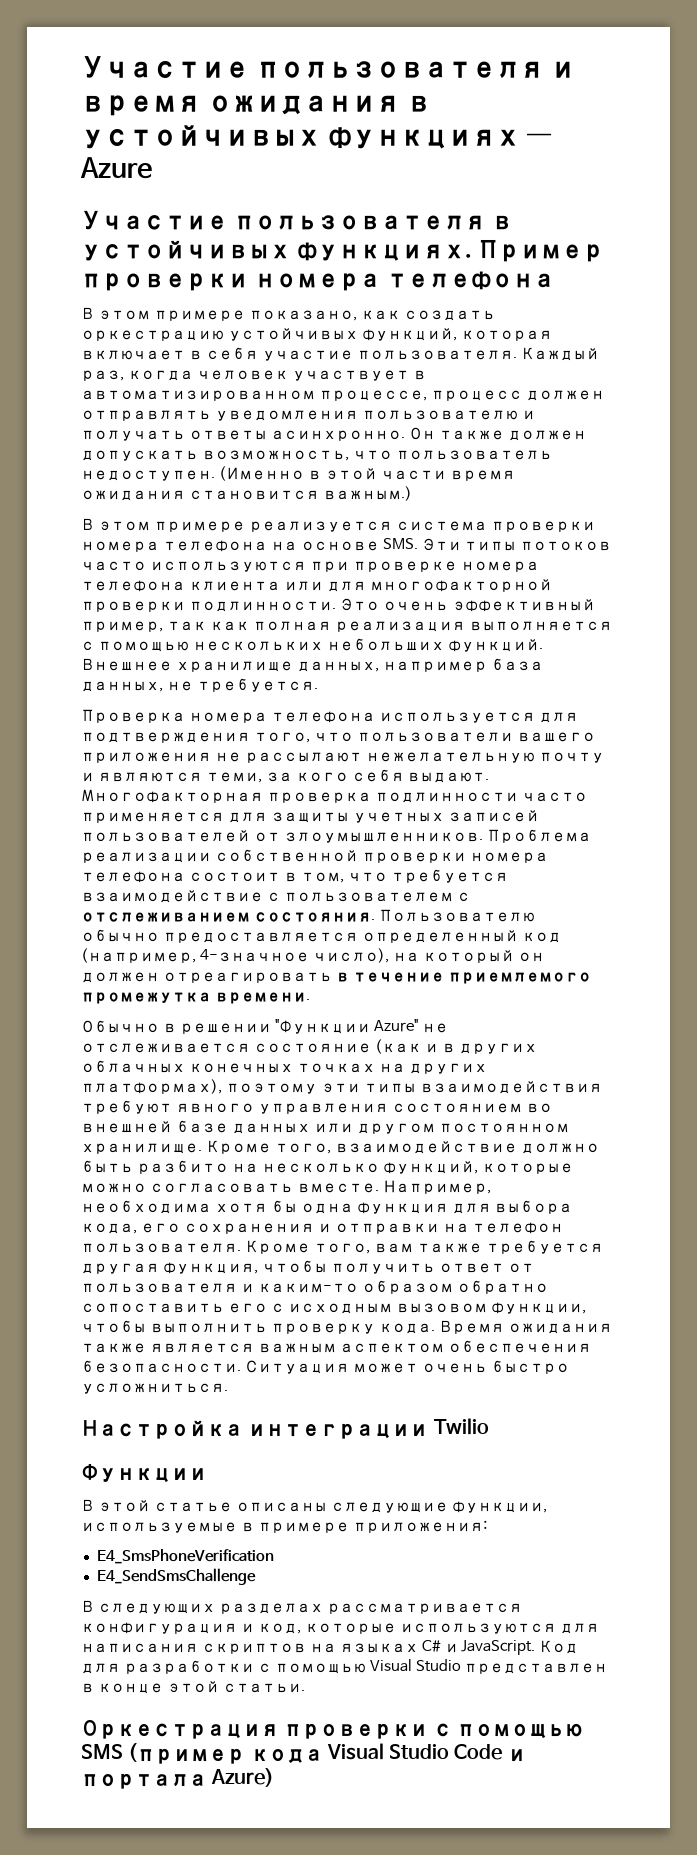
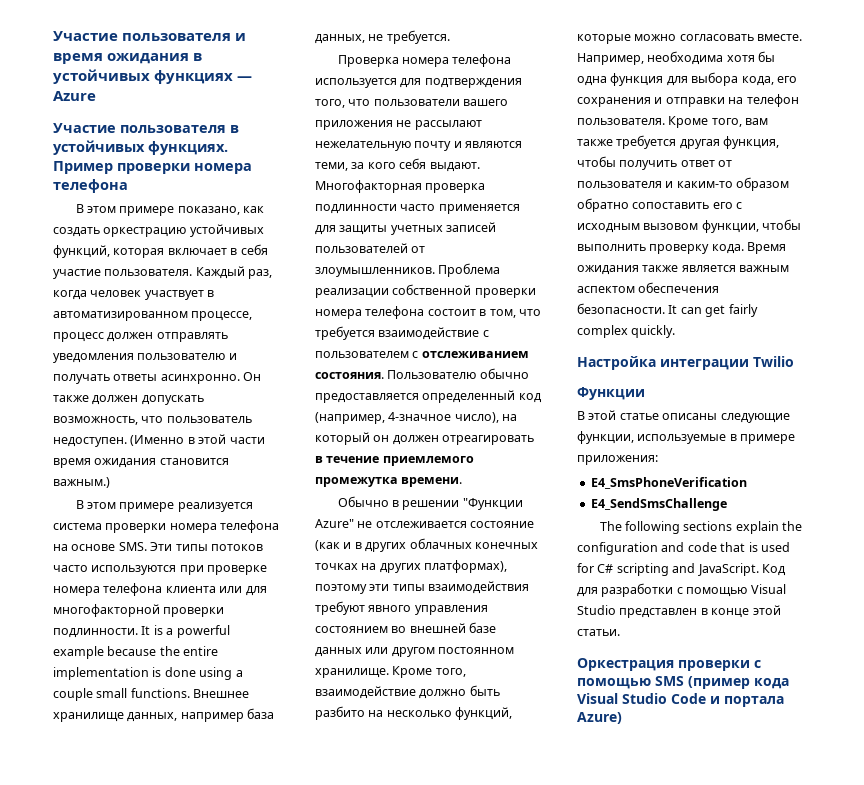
[339,598,595,612] [81,621,612,632] [81,638,543,652] Это очень эффективный пример, так как полная реализация выполняется с помощью нескольких небольших функций. -> [141,625,230,638] [53,646,219,659] [53,667,243,680] [53,688,190,701] It is a powerful example because the entire implementation is done using a couple small functions.
[244,1360,569,1374] [81,1383,228,1394] Ситуация может очень быстро усложниться. -> [668,304,758,317] [577,325,676,338] It can get fairly complex quickly.
[81,1600,522,1614] [81,1622,599,1634] [81,1640,458,1654] В следующих разделах рассматривается конфигурация и код, которые используются для написания скриптов на языках C# и -> [599,521,803,534] [577,542,790,555] [577,563,696,576] The following sections explain the configuration and code that is used for C# scripting and

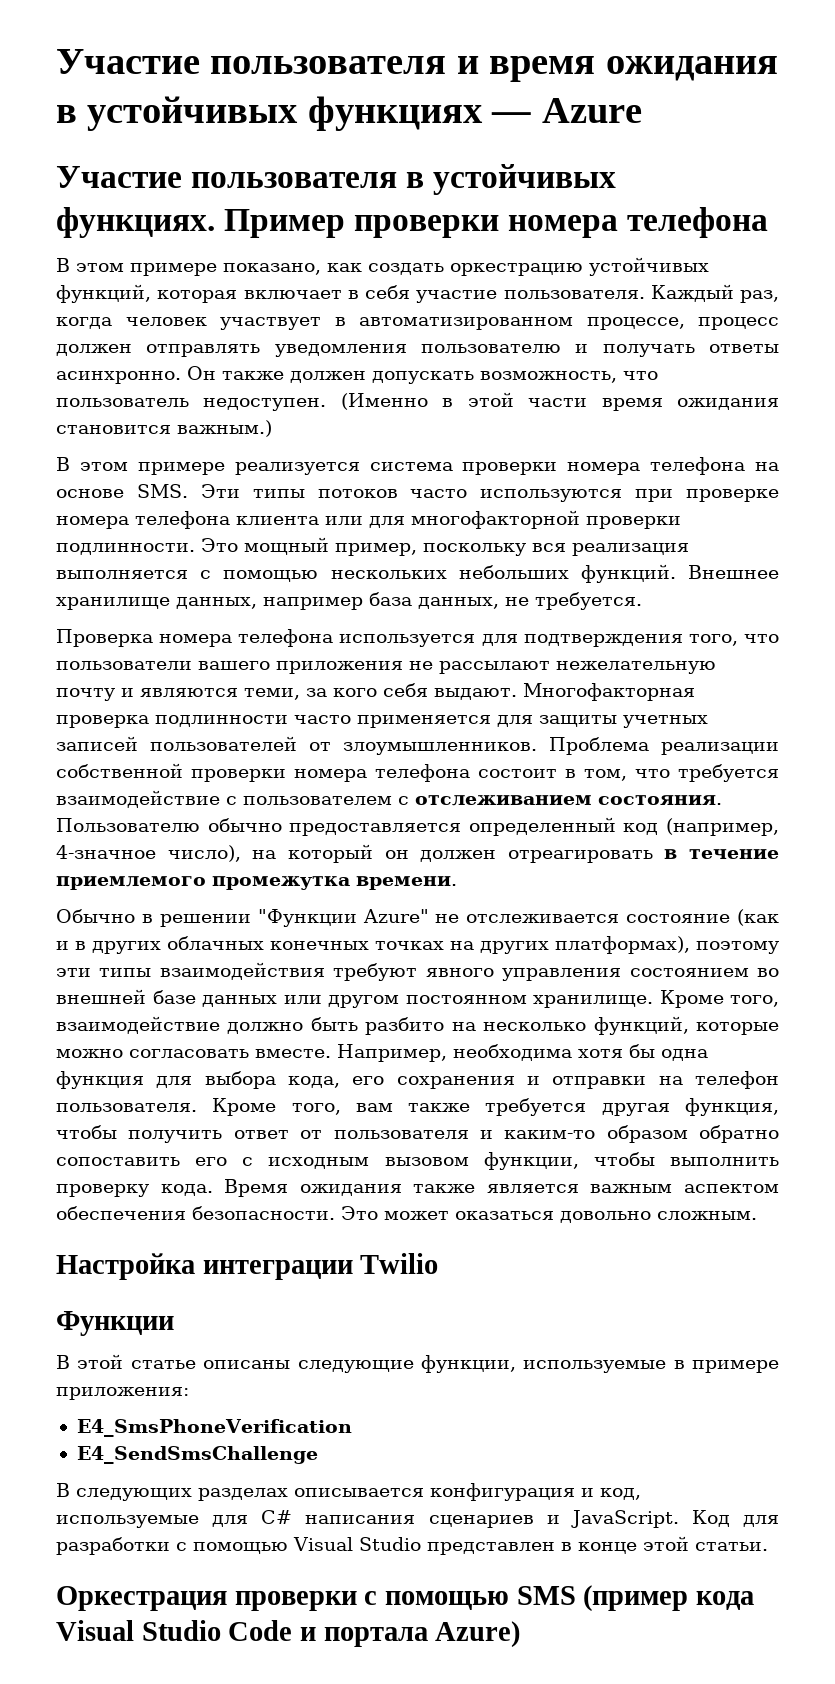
[141,625,230,638] [53,646,219,659] [53,667,243,680] [53,688,190,701] It is a powerful example because the entire implementation is done using a couple small functions. -> [201,537,689,556] [56,564,676,583] Это мощный пример, поскольку вся реализация выполняется с помощью нескольких небольших функций.
[668,304,758,317] [577,325,676,338] It can get fairly complex quickly. -> [341,1206,757,1223] Это может оказаться довольно сложным.
[599,521,803,534] [577,542,790,555] [577,563,696,576] The following sections explain the configuration and code that is used for C# scripting and -> [56,1483,641,1501] [56,1510,560,1528] В следующих разделах описывается конфигурация и код, используемые для C# написания сценариев и

